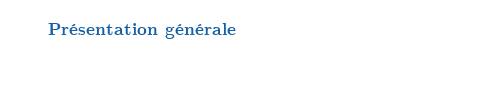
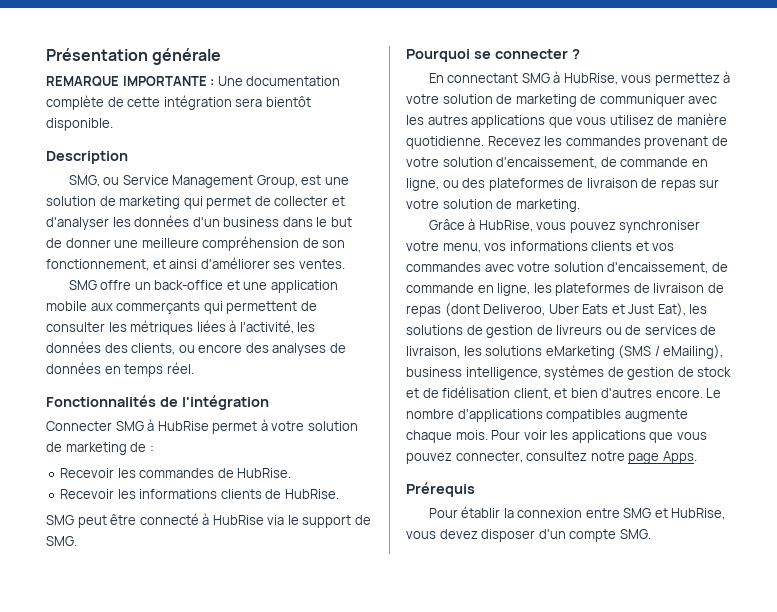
(236, 31) none -> [46,76,341,87] [46,95,311,110] [46,118,113,131] [46,151,128,164] [68,175,349,188] [46,196,345,209] [46,215,352,230] [46,236,346,251] [46,257,345,271] [68,280,338,293] [46,301,317,314] [46,320,316,335] [46,341,346,356] [46,362,194,377] [46,395,269,410] [46,419,358,434] [46,442,154,455] [60,468,292,478] [60,489,339,499] [46,513,371,528] [46,536,77,546] [406,49,580,62] [428,71,731,86] [406,94,718,107] [406,113,727,128] [406,136,728,149] [406,157,708,169] [406,178,720,191] [406,199,580,212] [428,218,701,233] [406,241,675,253] [406,262,728,274] [406,283,724,296] [406,303,708,317] [406,325,717,338] [406,345,724,359] [406,365,732,380] [406,386,722,400] [406,409,688,422] [406,430,707,443] [406,451,697,464] [406,482,475,497] [428,506,726,520] [406,529,651,542] // REMARQUE IMPORTANTE : Une documentation complète de cette intégration sera bientôt disponible. // Description // SMG, ou Service Management Group, est une solution de marketing qui permet de collecter et d'analyser les données d'un business dans le but de donner une meilleure compréhension de son fonctionnement, et ainsi d'améliorer ses ventes. // SMG offre un back-office et une application mobile aux commerçants qui permettent de consulter les métriques liées à l'activité, les données des clients, ou encore des analyses de données en temps réel. // Fonctionnalités de l'intégration // Connecter SMG à HubRise permet à votre solution de marketing de : // Recevoir les commandes de HubRise. // Recevoir les informations clients de HubRise. // SMG peut être connecté à HubRise via le support de SMG. // Pourquoi se connecter ? // En connectant SMG à HubRise, vous permettez à votre solution de marketing de communiquer avec les autres applications que vous utilisez de manière quotidienne. Recevez les commandes provenant de votre solution d'encaissement, de commande en ligne, ou des plateformes de livraison de repas sur votre solution de marketing. // Grâce à HubRise, vous pouvez synchroniser votre menu, vos informations clients et vos commandes avec votre solution d'encaissement, de commande en ligne, les plateformes de livraison de repas (dont Deliveroo, Uber Eats et Just Eat), les solutions de gestion de livreurs ou de services de livraison, les solutions eMarketing (SMS / eMailing), business intelligence, systèmes de gestion de stock et de fidélisation client, et bien d'autres encore. Le nombre d'applications compatibles augmente chaque mois. Pour voir les applications que vous pouvez connecter, consultez notre page Apps. // Prérequis // Pour établir la connexion entre SMG et HubRise, vous devez disposer d'un compte SMG.

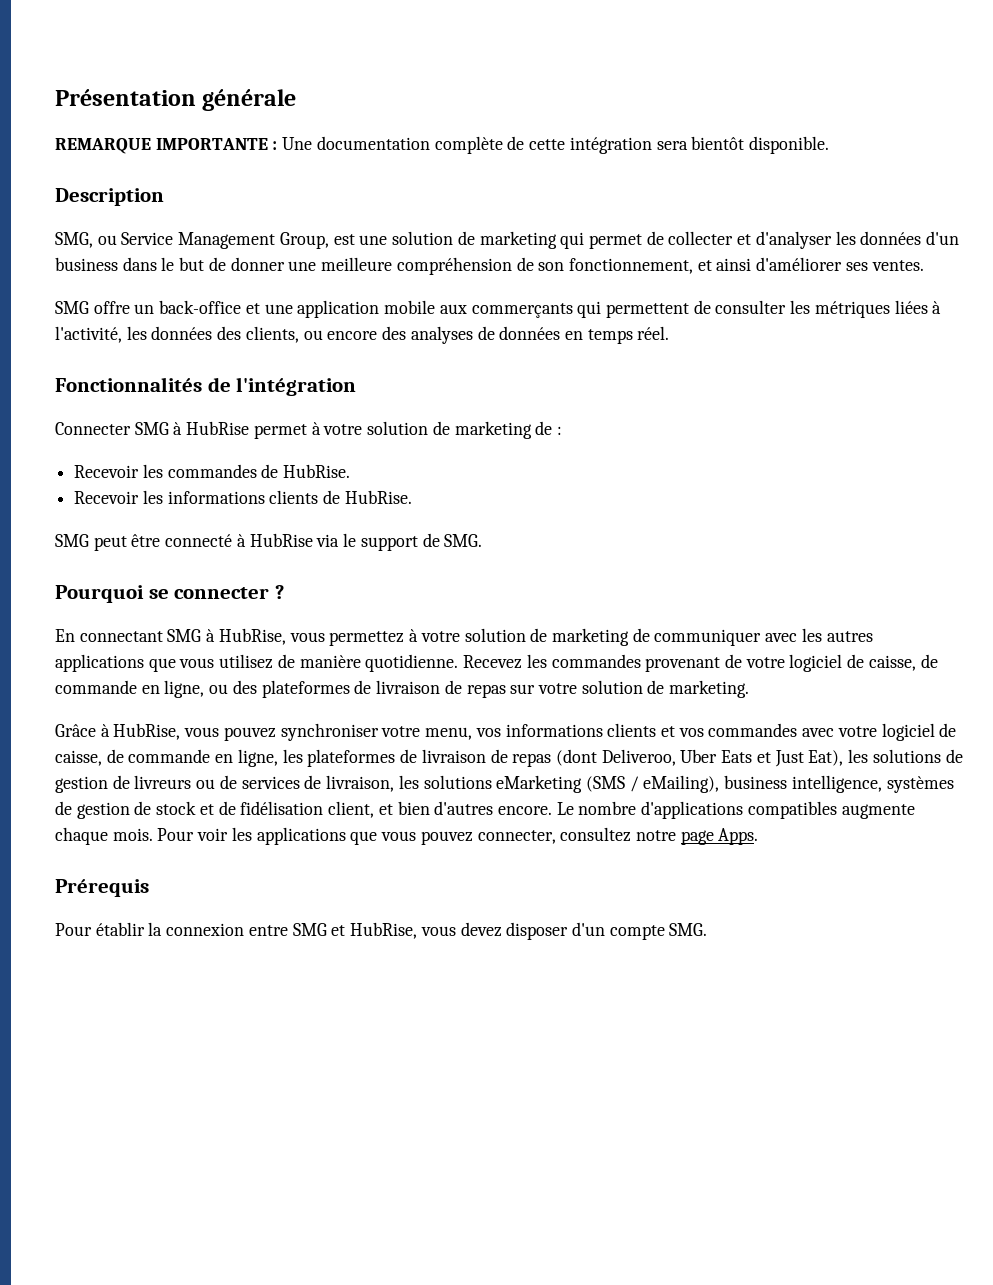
[442,157,598,169] solution d'encaissement, -> [789,654,916,672] logiciel de caisse,
[553,262,709,274] solution d'encaissement, -> [881,723,957,741] [55,750,102,766] logiciel de caisse,

